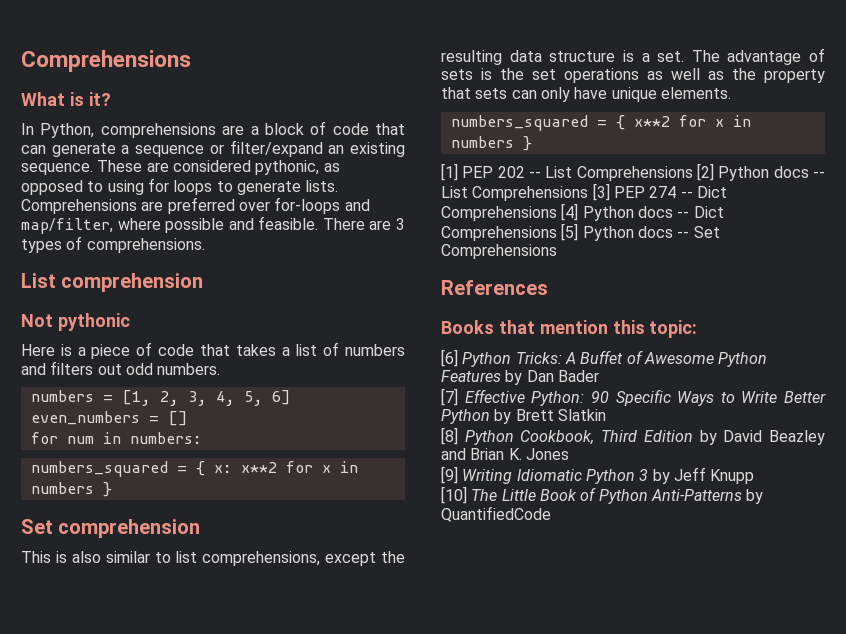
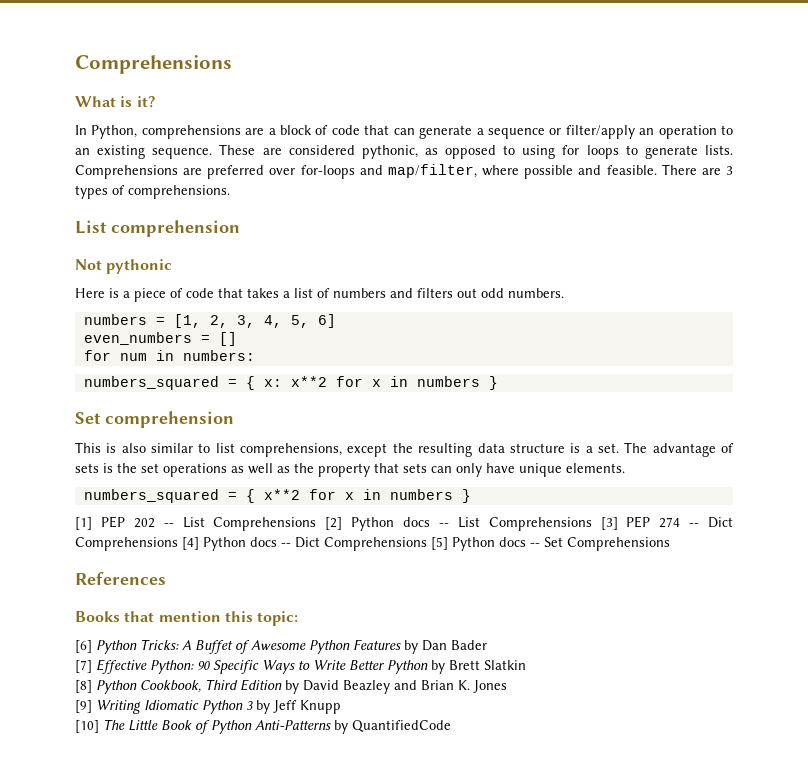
[229,140,323,157] filter/expand -> [565,125,734,139] filter/apply an operation to

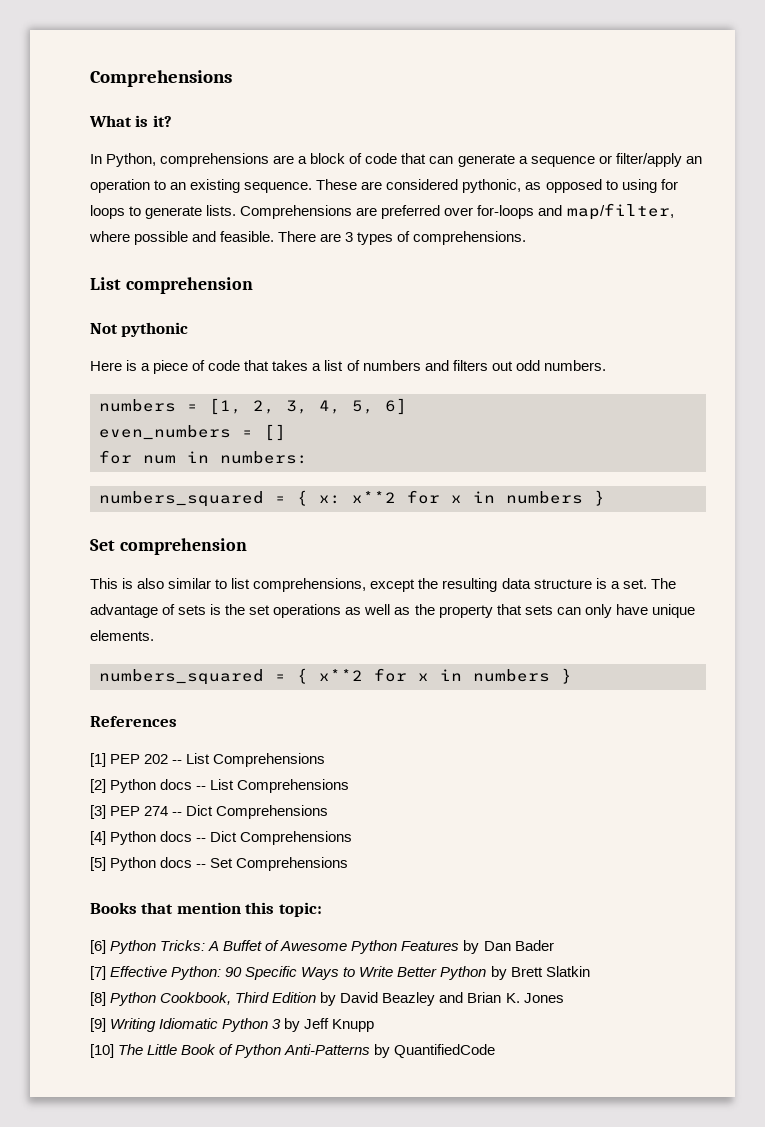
(471, 496) none -> [90,716,177,727] // References
(317, 524) none -> (326, 760) //
(592, 524) none -> (350, 786) //
(178, 544) none -> (329, 812) //
(427, 544) none -> (353, 838) //
[75,572,166,585] // References -> (349, 864) none

